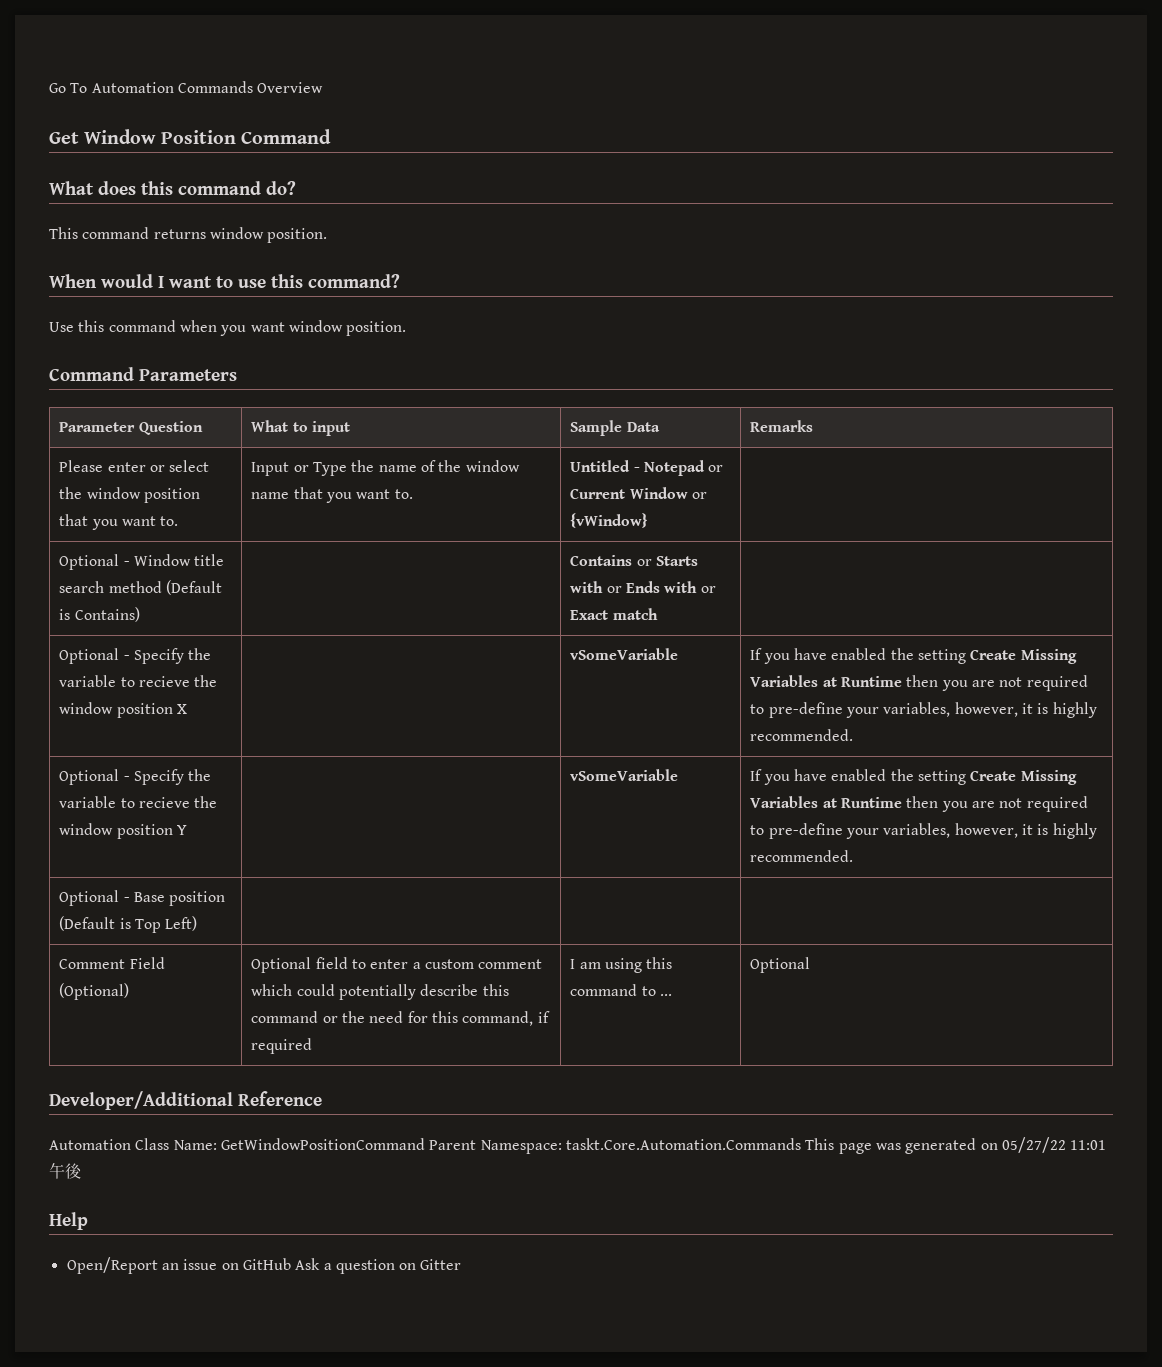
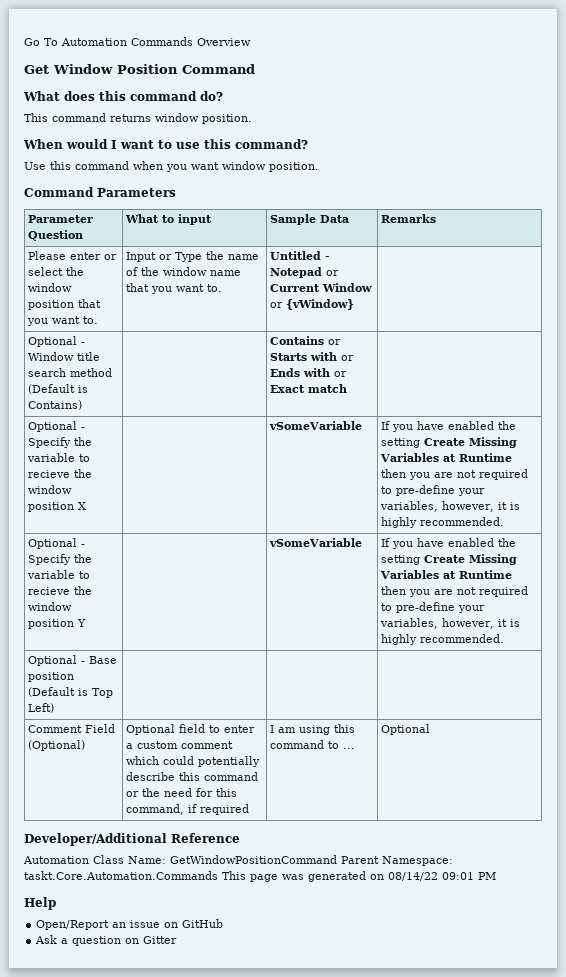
[1001,1137,1107,1153] [49,1163,82,1179] 05/27/22 11:01午後 -> [388,872,496,881] 08/14/22 09:01 PM
(291, 1264) none -> (224, 923) //

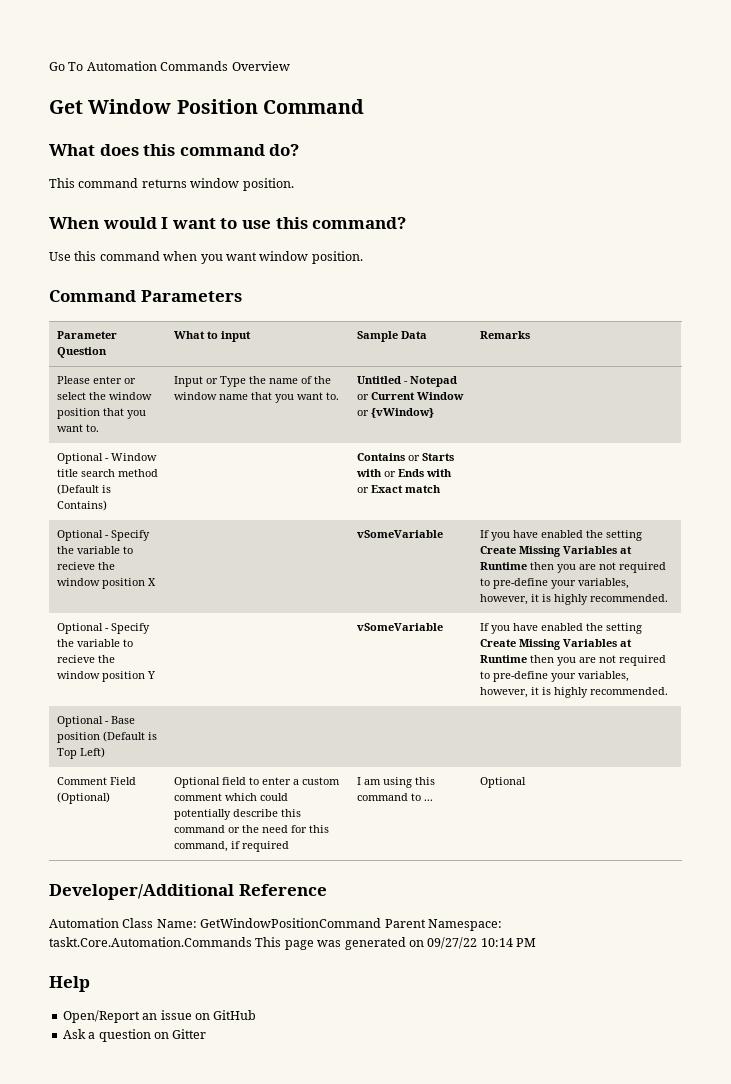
[388,872,474,881] 08/14/22 09:01 -> [427,937,513,949] 09/27/22 10:14

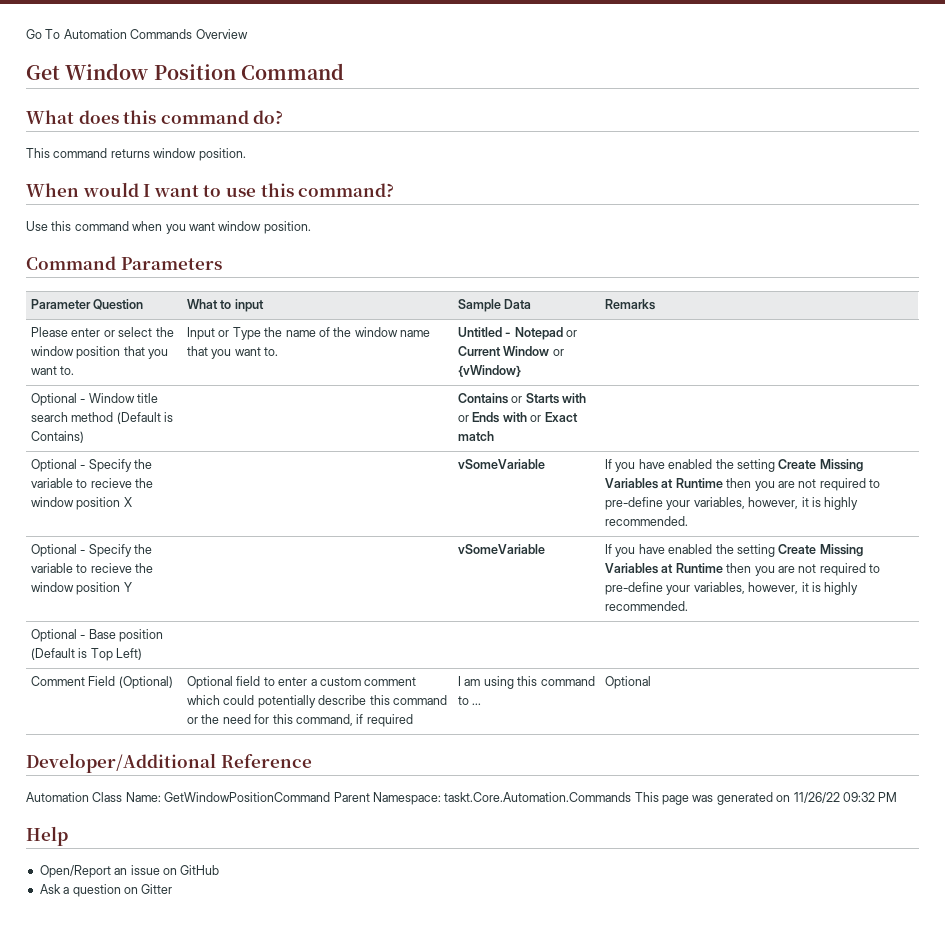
[427,937,513,949] 09/27/22 10:14 -> [793,792,875,803] 11/26/22 09:32

